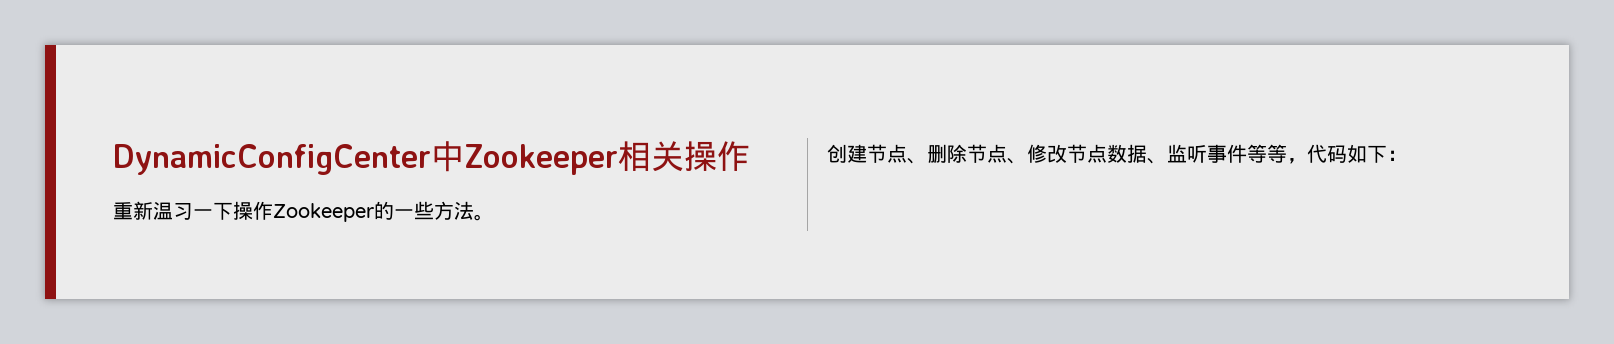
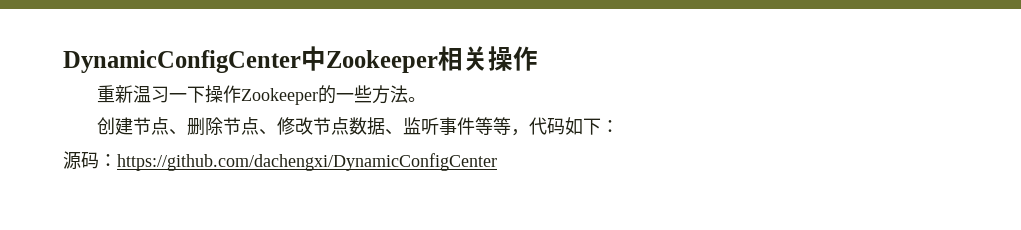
(1407, 155) none -> [63,151,497,171] // 源码：https://github.com/dachengxi/DynamicConfigCenter

